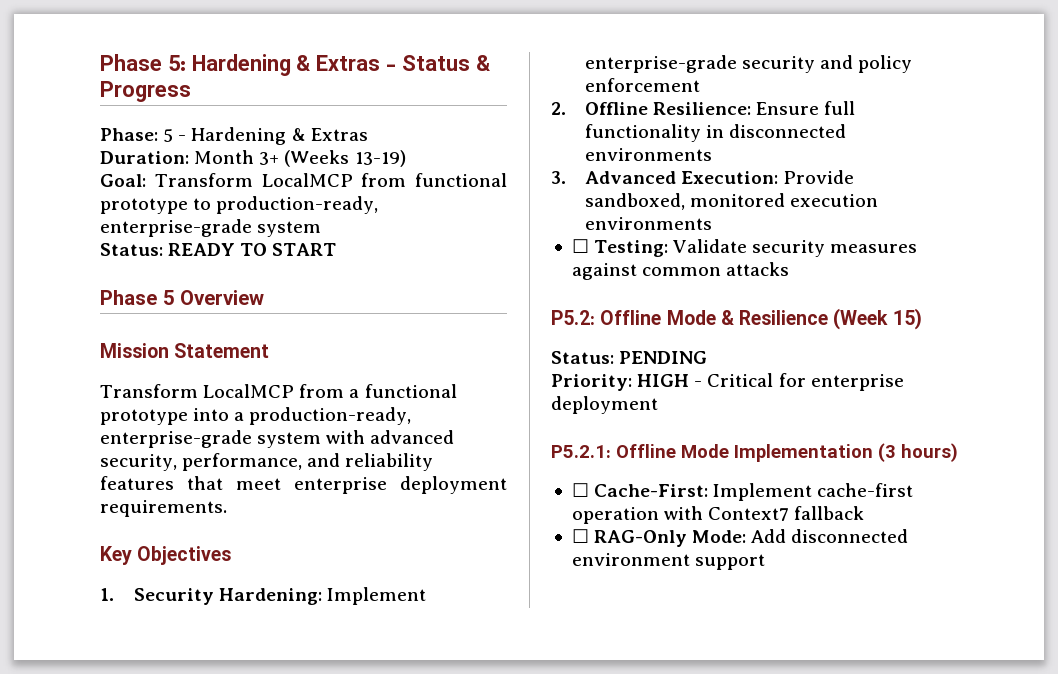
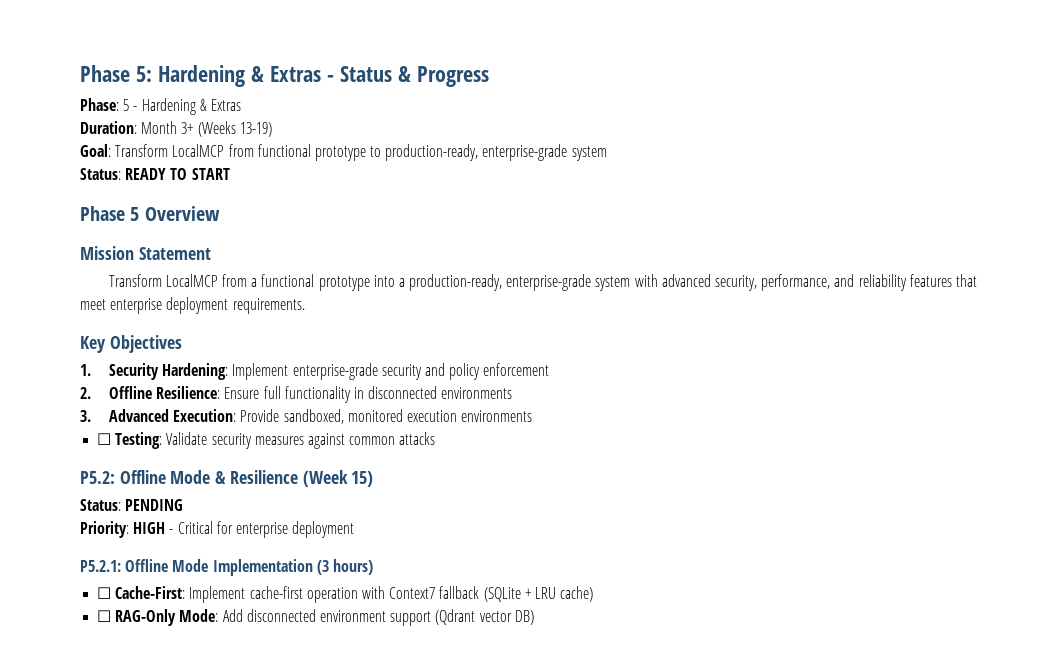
(865, 513) none -> [483,586,594,602] (SQLite + LRU cache)
(766, 562) none -> [435,609,534,625] (Qdrant vector DB)

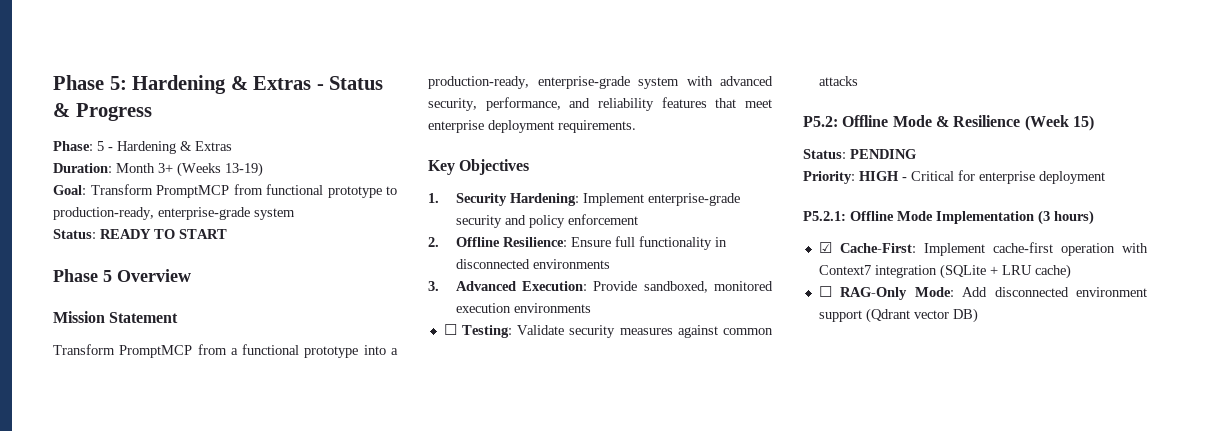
[172,144,225,157] LocalMCP -> [156,185,229,198] PromptMCP
[165,274,218,287] LocalMCP -> [119,345,193,358] PromptMCP
[97,587,112,599] ☐ -> [818,242,832,253] ☑
[439,586,480,599] fallback -> [874,265,937,278] integration

